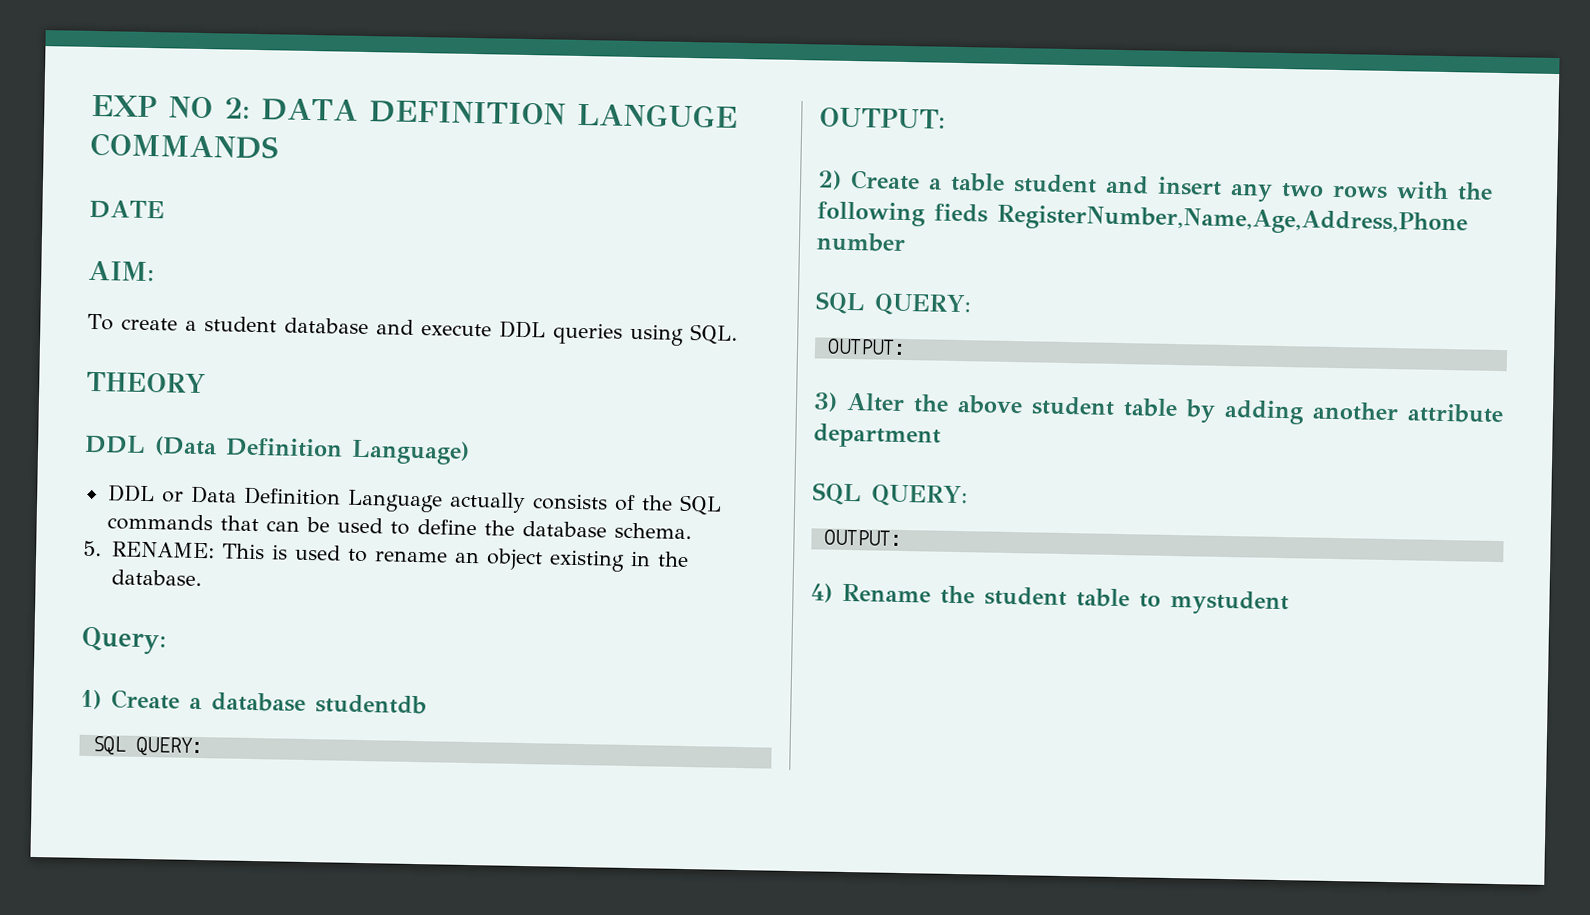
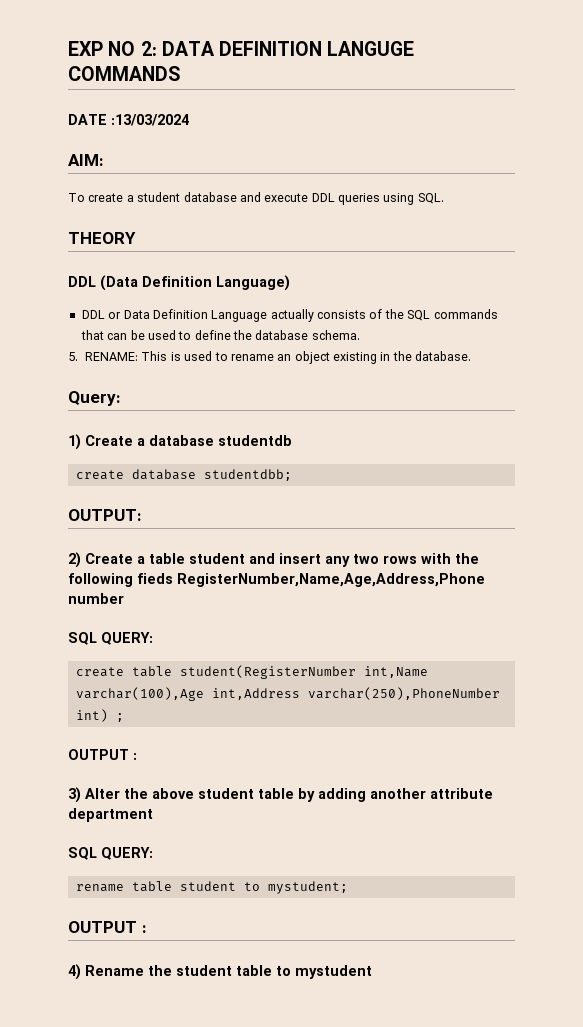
(165, 209) none -> [111,114,189,126] :13/03/2024
[91,736,203,757] SQL QUERY: -> [75,469,292,481] create database studentdbb;
[826,338,906,356] OUTPUT: -> [75,665,428,679] [75,687,500,701] [75,709,124,722] [68,749,137,760] create table student(RegisterNumber int,Name varchar(100),Age int,Address varchar(250),PhoneNumber int) ; // OUTPUT :
[823,529,902,546] OUTPUT: -> [75,881,348,894] [68,921,147,933] rename table student to mystudent; // OUTPUT :

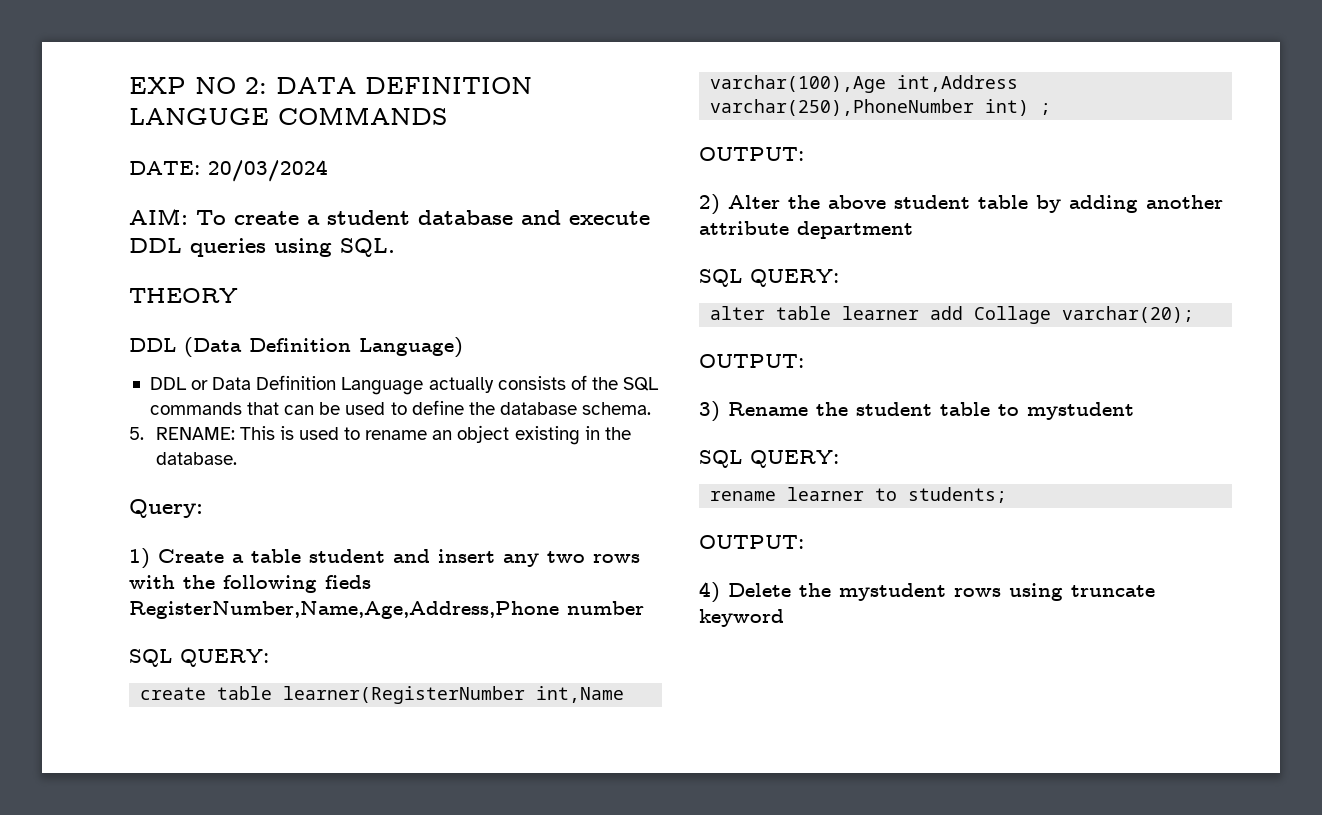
[68,114,189,126] DATE :13/03/2024 -> [129,160,328,182] DATE: 20/03/2024
(104, 160) // -> (188, 216) none
[149,435,292,446] [75,469,292,481] [68,509,142,521] [68,552,145,568] database studentdb // create database studentdbb; // OUTPUT: // 2) Create a -> (244, 558) none
[179,665,356,679] student(RegisterNumber -> [283,686,526,704] learner(RegisterNumber
[68,749,137,760] [68,787,81,803] OUTPUT : // 3) -> [699,147,804,161] [699,194,720,215] OUTPUT: // 2)
[75,881,348,894] [68,921,147,933] [68,964,81,980] rename table student to mystudent; // OUTPUT : // 4) -> [710,306,1195,324] [699,354,804,368] [699,401,720,422] alter table learner add Collage varchar(20); // OUTPUT: // 3)
(372, 972) none -> [699,450,839,468] [710,487,1008,503] [699,535,804,549] [699,582,1155,603] [699,609,784,627] // SQL QUERY: // rename learner to students; // OUTPUT: // 4) Delete the mystudent rows using truncate keyword

